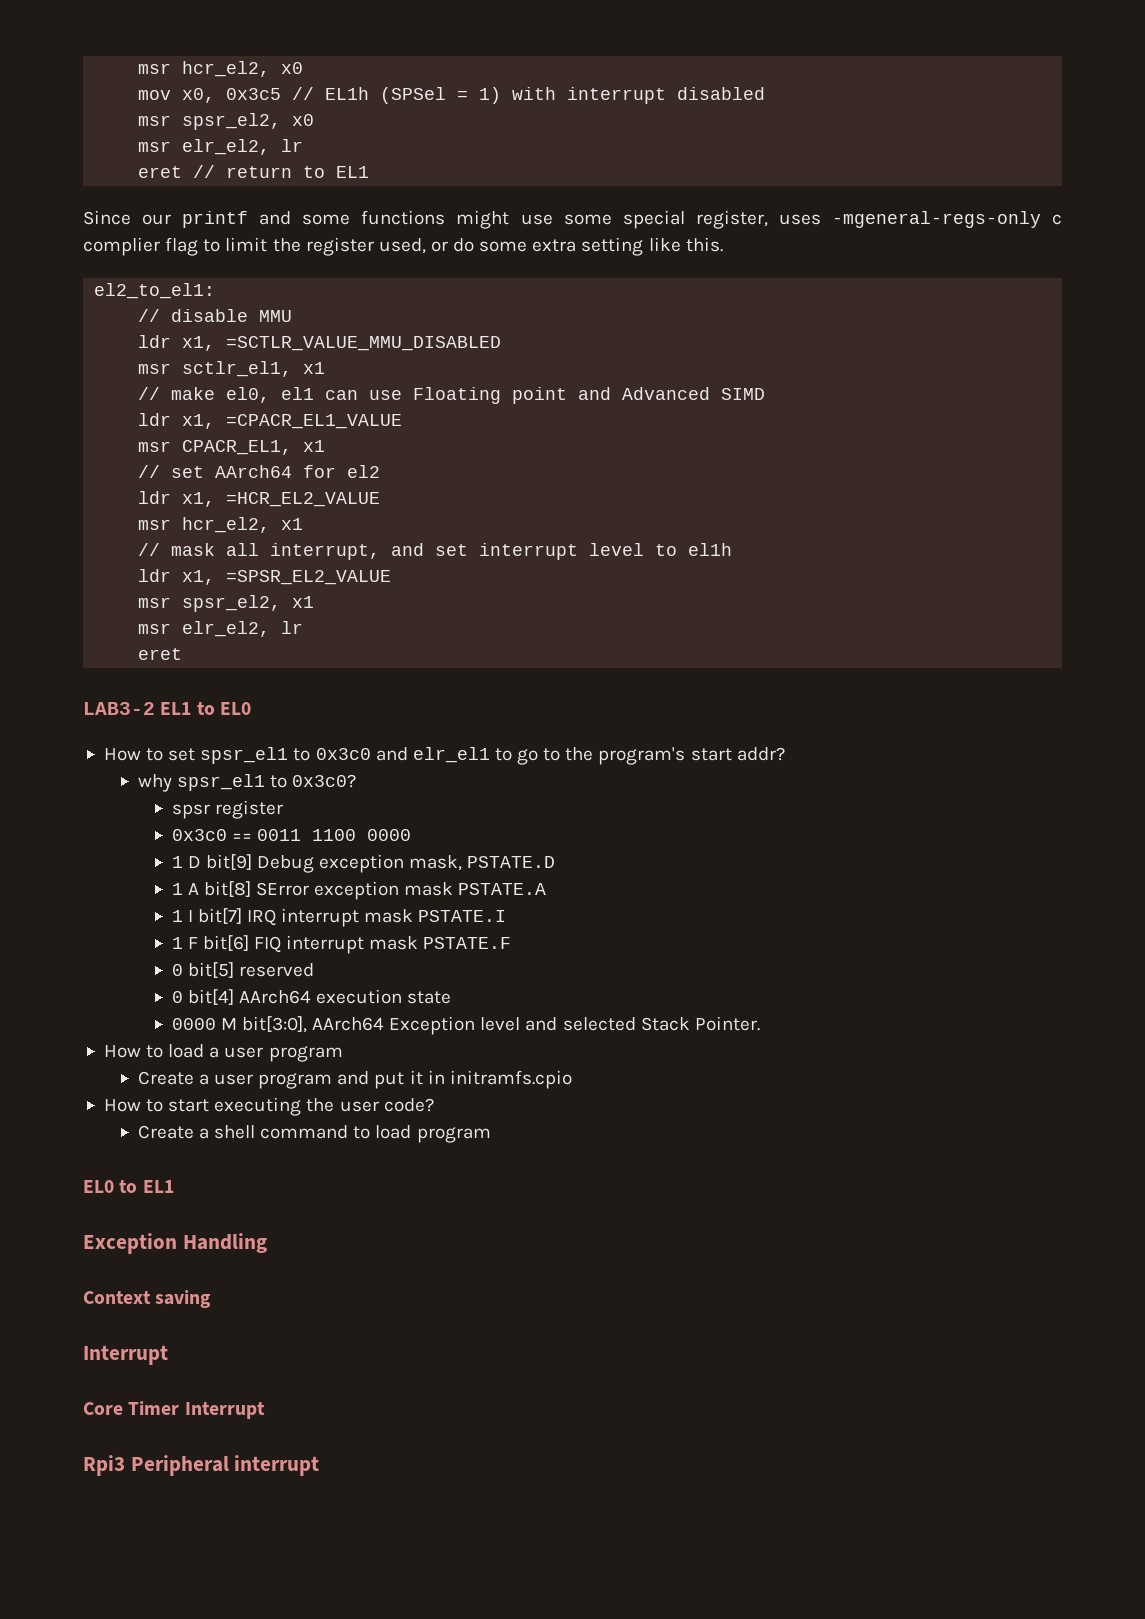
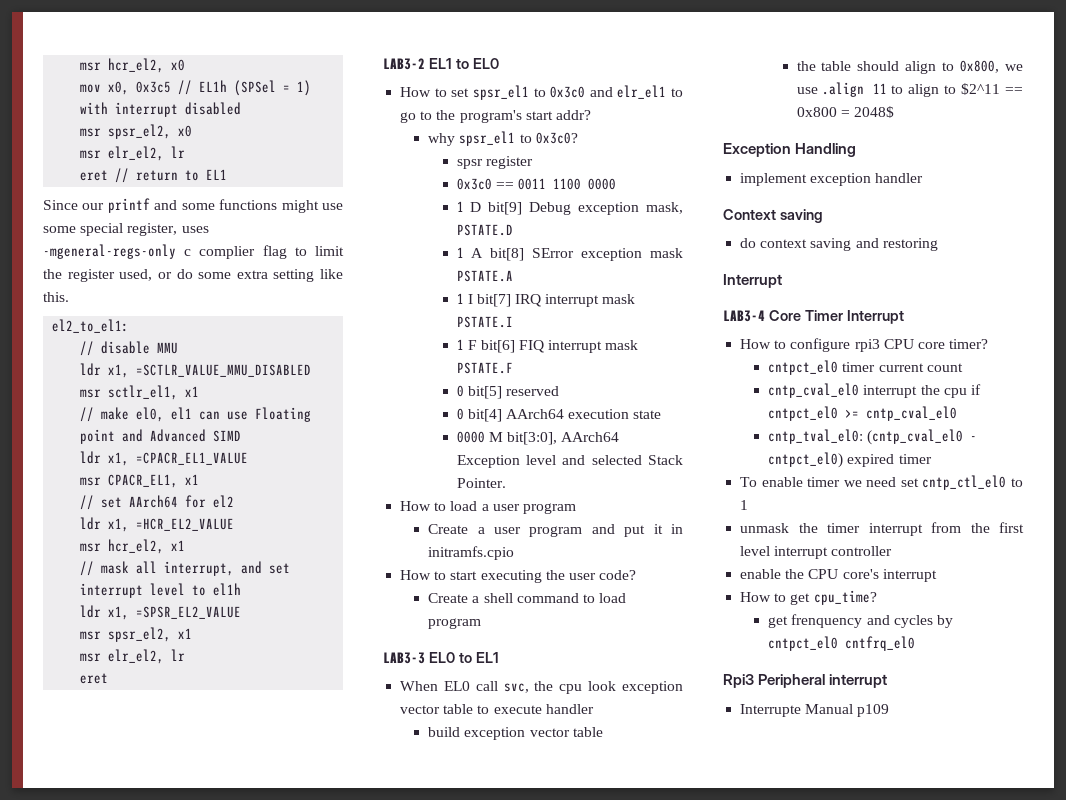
(491, 1135) none -> [383,652,425,664] LAB3-3
(174, 1186) none -> [400,681,683,694] [400,704,594,714] [428,727,603,740] [796,60,1023,74] [796,82,1023,97] [796,106,894,118] // When EL0 call svc, the cpu look exception vector table to execute handler // build exception vector table // the table should align to 0x800, we use .align 11 to align to $2^11 == 0x800 = 2048$
(267, 1243) none -> [740,173,924,186] // implement exception handler
[83,1345,168,1365] // Interrupt // -> [740,238,938,251] [723,274,782,288] [723,310,765,322] // do context saving and restoring // Interrupt // LAB3-4
(265, 1410) none -> [740,338,989,352] [768,360,963,375] [768,383,982,398] [768,406,958,421] [768,429,978,445] [768,452,932,468] [740,475,1023,490] [740,500,749,510] [740,522,1024,536] [740,546,893,559] [740,569,937,582] [740,590,877,605] [768,614,954,628] [768,636,916,651] // How to configure rpi3 CPU core timer? // cntpct_el0 timer current count // cntp_cval_el0 interrupt the cpu if cntpct_el0 >= cntp_cval_el0 // cntp_tval_el0: (cntp_cval_el0 - cntpct_el0) expired timer // To enable timer we need set cntp_ctl_el0 to 1 // unmask the timer interrupt from the first level interrupt controller // enable the CPU core's interrupt // How to get cpu_time? // get frenquency and cycles by cntpct_el0 cntfrq_el0
(320, 1465) none -> [740,704,890,717] // Interrupte Manual p109

